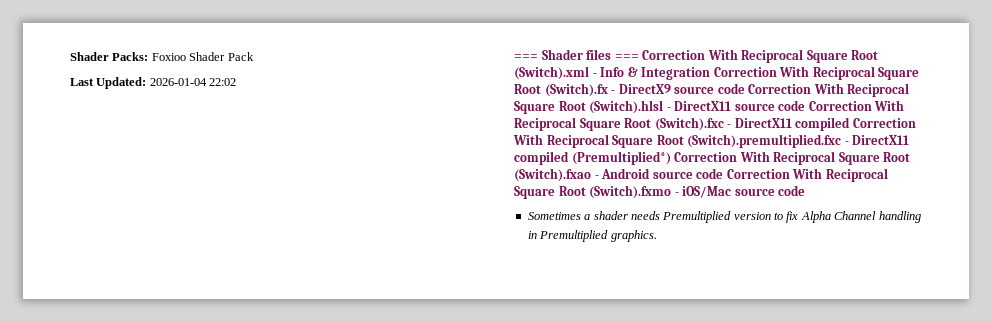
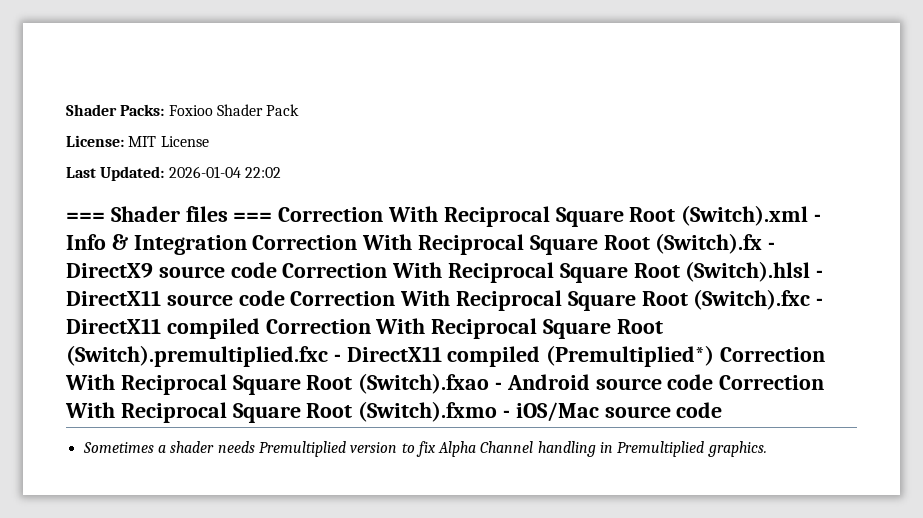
(254, 56) none -> [66,135,209,147] // License: MIT License

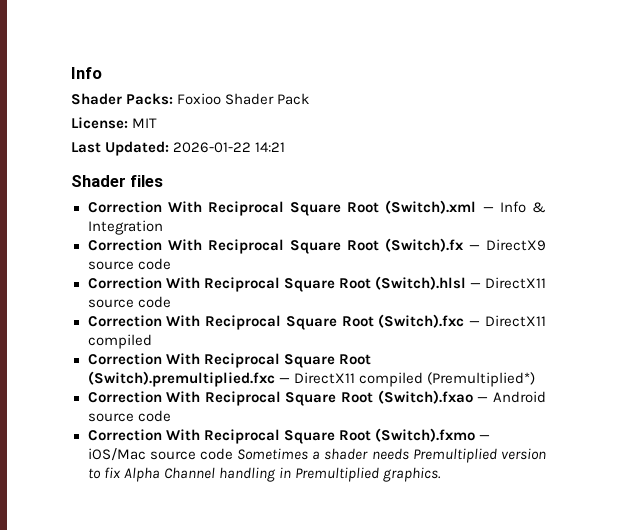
(66, 110) none -> [71,67,102,79] Info //
[160,136,209,147] License -> (158, 123) none
[168,166,281,178] [66,212,105,222] 2026-01-04 22:02 // === -> [173,142,286,153] 2026-01-22 14:21 //
[233,212,273,222] === -> (164, 181) //
[814,214,822,222] - -> [482,207,494,212] —
(247, 245) none -> (163, 227) //
[768,242,776,250] - -> [468,245,480,250] —
(277, 270) none -> (171, 264) //
[816,270,824,278] - -> [469,283,481,288] —
(285, 298) none -> (171, 302) //
[816,298,824,306] [66,318,260,339] - DirectX11 compiled -> [469,315,546,327] [87,334,152,349] — DirectX11 compiled //
[333,354,341,362] - -> [278,378,290,383] —
(715, 356) none -> (535, 379) //
[495,382,503,390] - -> [477,397,489,402] —
(714, 382) none -> (171, 416) //
[503,410,511,418] - -> [478,435,490,440] —
(723, 410) // -> (233, 454) none

